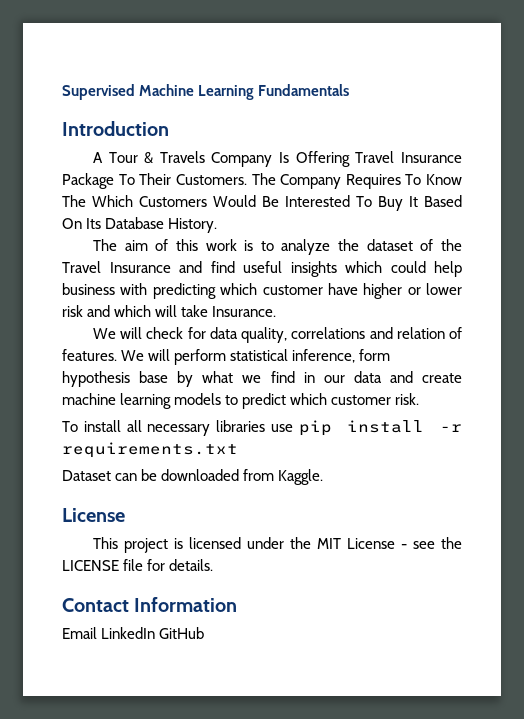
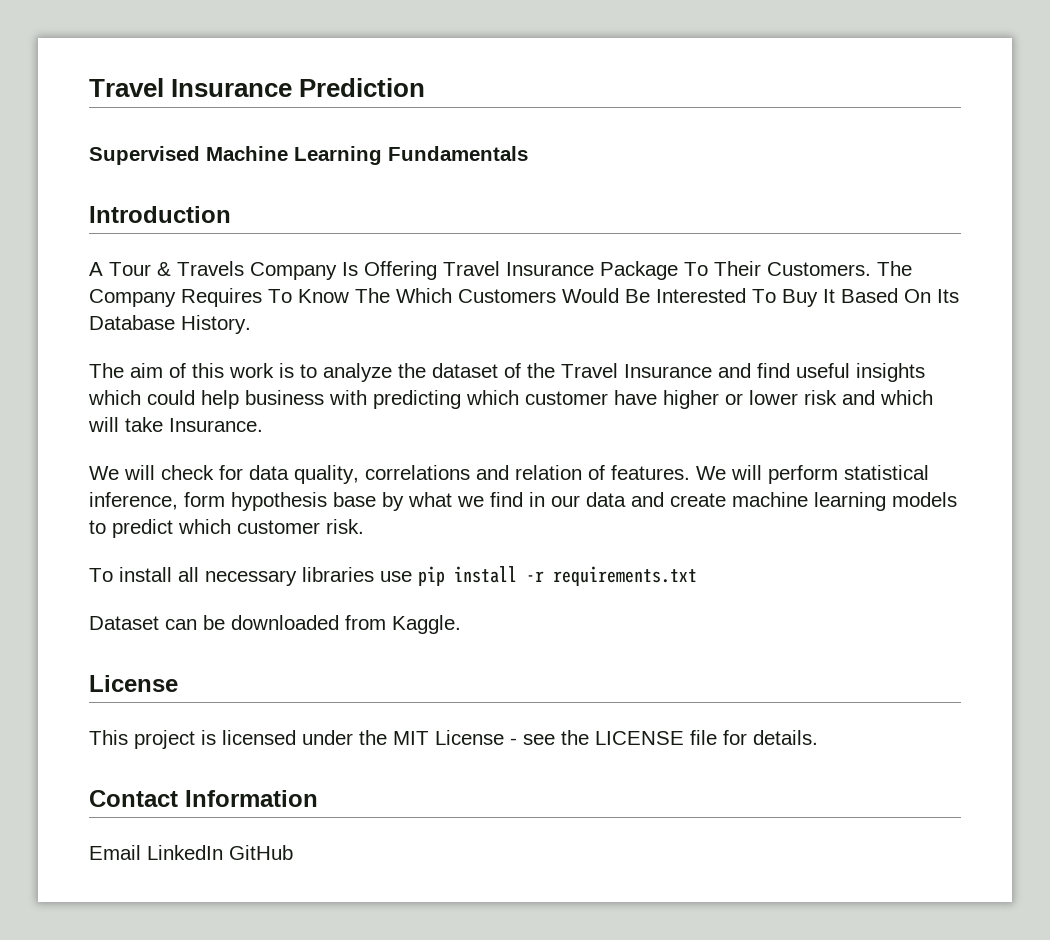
(62, 92) none -> [89,78,426,97] Travel Insurance Prediction //

